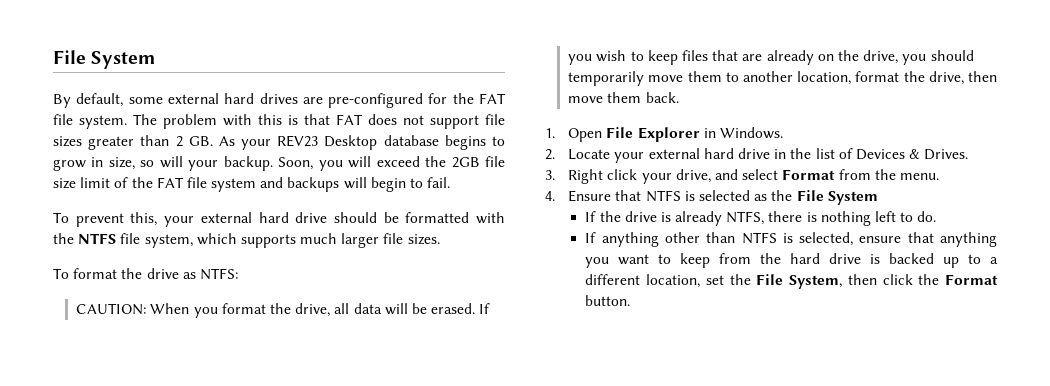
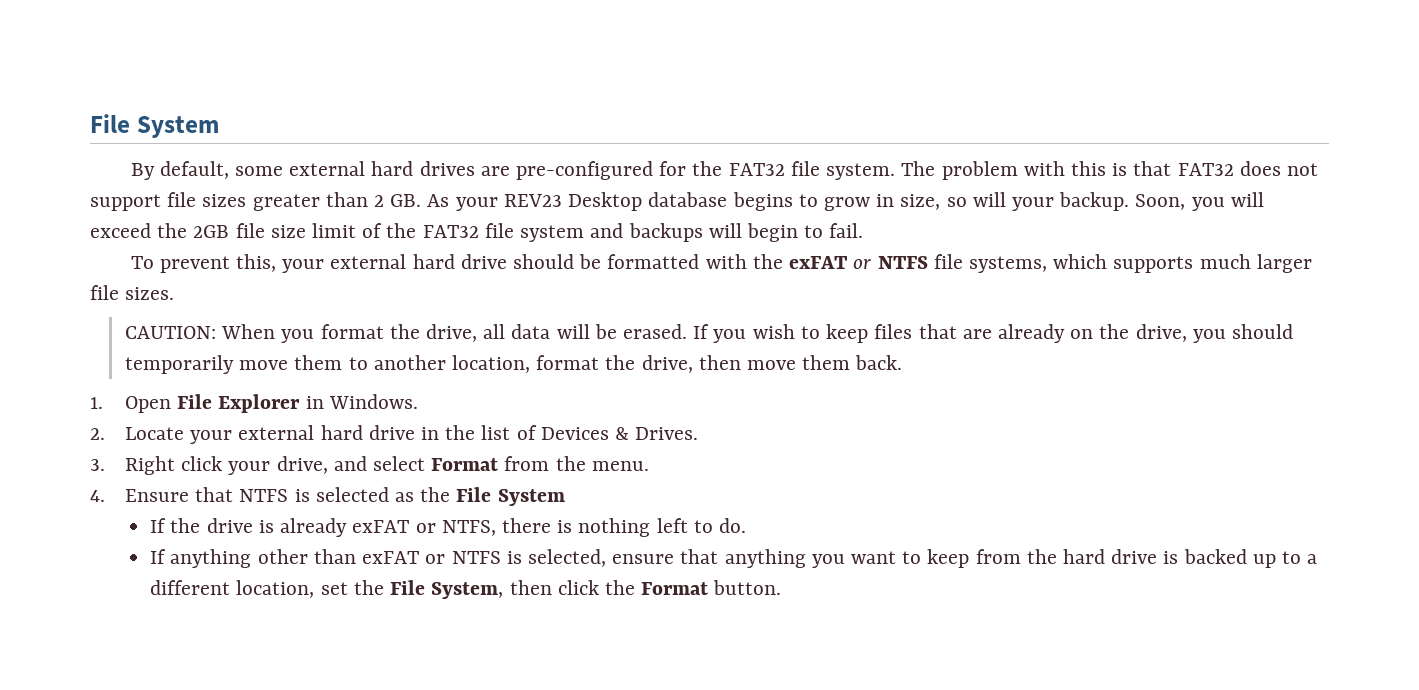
[479,93,507,104] FAT -> [728,163,785,176] FAT32
[336,114,363,125] FAT -> [1177,163,1234,176] FAT32
[156,177,184,188] FAT -> [422,225,479,238] FAT32
(74, 238) none -> [789,256,872,269] exFAT or
[144,234,193,248] system, -> [968,256,1047,273] systems,
[53,268,238,280] // To format the drive as NTFS: -> (175, 293) none
(723, 218) none -> [352,520,436,533] exFAT or
(736, 237) none -> [362,551,446,564] exFAT or

